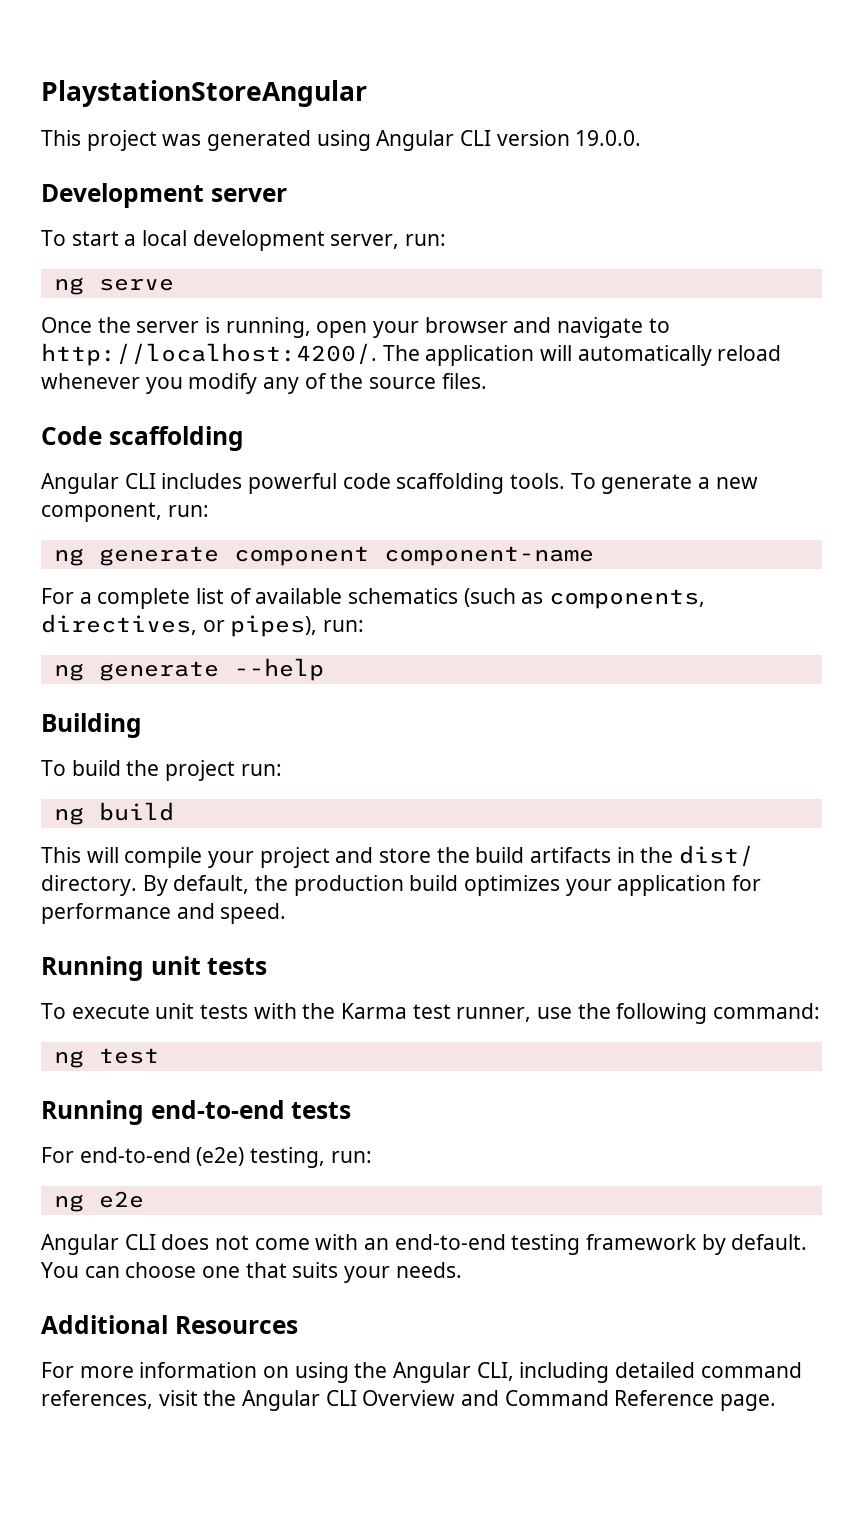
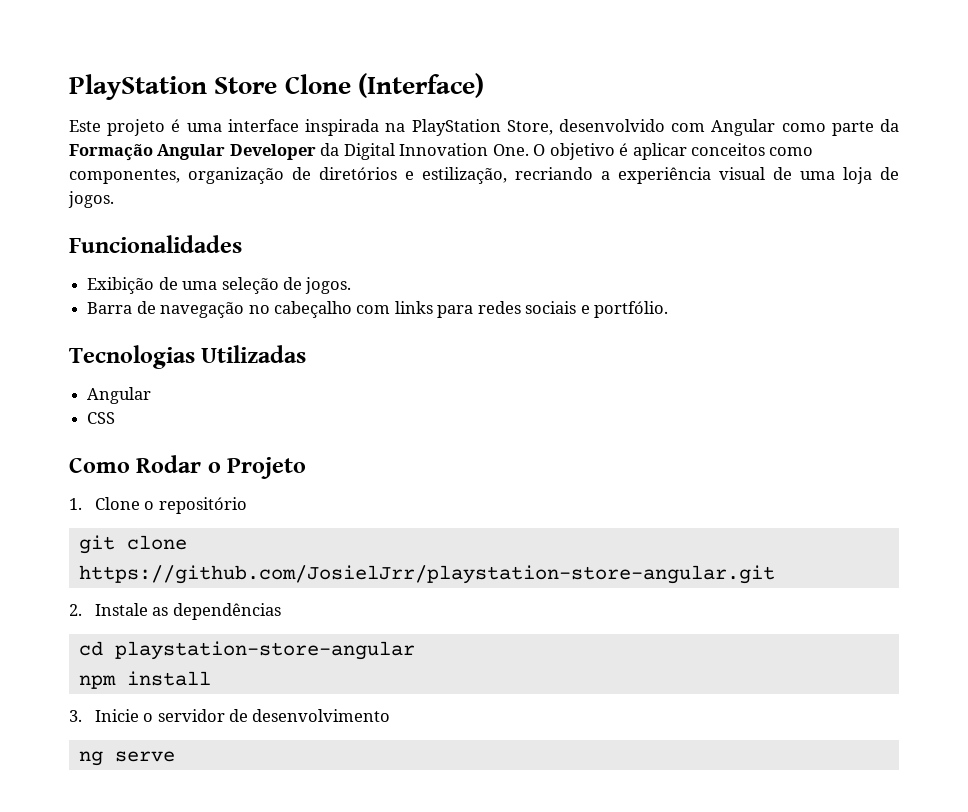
[41,80,367,107] [41,130,642,151] [41,183,287,208] [41,230,447,251] [53,277,174,295] [41,317,670,338] [41,343,782,366] [41,373,487,394] [41,426,244,451] [41,473,758,494] [41,502,209,522] [53,546,594,566] [41,588,706,609] [41,614,365,637] [53,658,324,681] [41,713,142,738] [41,760,282,781] [53,802,174,825] [41,845,755,868] [41,875,762,896] [41,903,287,924] [41,956,268,981] [41,1003,821,1024] [53,1048,159,1068] [41,1100,352,1125] [41,1147,372,1168] [53,1191,144,1212] [41,1234,808,1255] [41,1262,462,1283] [41,1315,298,1334] [41,1362,802,1383] [41,1390,777,1411] PlaystationStoreAngular // This project was generated using Angular CLI version 19.0.0. // Development server // To start a local development server, run: // ng serve // Once the server is running, open your browser and navigate to http://localhost:4200/. The application will automatically reload whenever you modify any of the source files. // Code scaffolding // Angular CLI includes powerful code scaffolding tools. To generate a new component, run: // ng generate component component-name // For a complete list of available schematics (such as components, directives, or pipes), run: // ng generate --help // Building // To build the project run: // ng build // This will compile your project and store the build artifacts in the dist/ directory. By default, the production build optimizes your application for performance and speed. // Running unit tests // To execute unit tests with the Karma test runner, use the following command: // ng test // Running end-to-end tests // For end-to-end (e2e) testing, run: // ng e2e // Angular CLI does not come with an end-to-end testing framework by default. You can choose one that suits your needs. // Additional Resources // For more information on using the Angular CLI, including detailed command references, visit the Angular CLI Overview and Command Reference page. -> [69,73,484,100] [69,119,899,136] [69,143,814,161] [69,167,899,184] [68,191,114,208] [69,235,242,253] [87,277,352,294] [87,301,669,318] [69,345,307,369] [87,387,152,404] [87,412,116,424] [69,455,307,479] [69,497,247,514] [78,535,187,554] [78,565,775,584] [69,603,281,620] [78,641,415,660] [78,671,211,689] [69,709,391,722] [78,751,175,766] PlayStation Store Clone (Interface) // Este projeto é uma interface inspirada na PlayStation Store, desenvolvido com Angular como parte da Formação Angular Developer da Digital Innovation One. O objetivo é aplicar conceitos como componentes, organização de diretórios e estilização, recriando a experiência visual de uma loja de jogos. // Funcionalidades // Exibição de uma seleção de jogos. // Barra de navegação no cabeçalho com links para redes sociais e portfólio. // Tecnologias Utilizadas // Angular // CSS // Como Rodar o Projeto // 1. Clone o repositório // git clone https://github.com/JosielJrr/playstation-store-angular.git // 2. Instale as dependências // cd playstation-store-angular // npm install // 3. Inicie o servidor de desenvolvimento // ng serve

